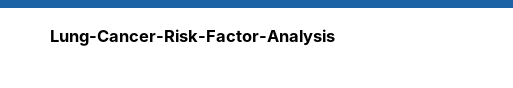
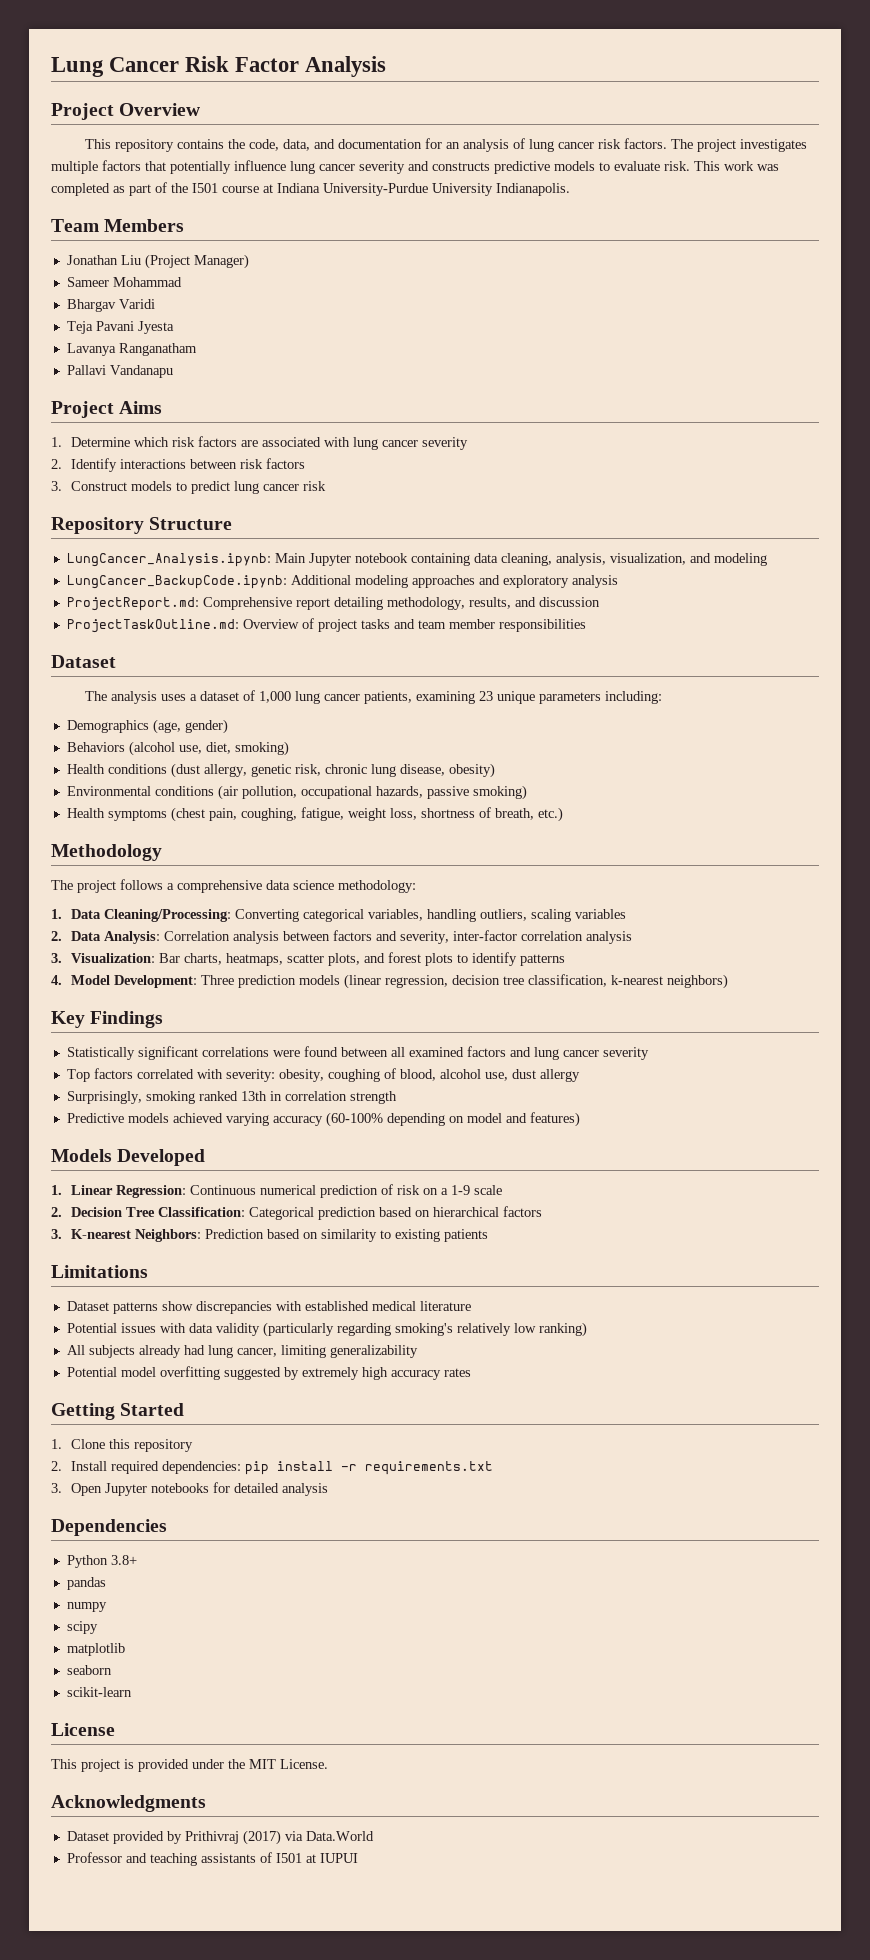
[50,29,335,46] Lung-Cancer-Risk-Factor-Analysis -> [51,56,387,77] [51,103,201,120] [85,138,808,152] [51,160,779,174] [51,182,570,196] [51,219,185,232] [66,254,249,269] [66,277,182,287] [66,299,155,312] [66,321,174,334] [66,343,197,356] [66,365,173,378] [51,401,163,418] [51,436,469,450] [51,458,306,472] [51,481,327,494] [51,517,233,534] [66,553,767,567] [66,575,618,589] [66,597,600,611] [66,618,586,633] [51,655,116,668] [85,690,663,704] [66,719,228,734] [66,741,289,756] [66,763,495,778] [66,785,527,800] [66,807,563,822] [51,844,162,861] [51,879,416,893] [51,909,627,922] [51,930,633,944] [51,952,566,966] [51,974,729,989] [51,1011,164,1028] [66,1046,649,1060] [66,1068,580,1082] [66,1091,397,1104] [66,1112,580,1127] [51,1149,206,1166] [51,1184,503,1198] [51,1206,543,1220] [51,1229,489,1242] [51,1265,148,1278] [66,1301,471,1314] [66,1322,587,1337] [66,1345,418,1358] [66,1366,471,1380] [51,1403,185,1420] [51,1439,194,1452] [51,1461,494,1475] [51,1482,329,1496] [51,1519,167,1536] [66,1555,137,1568] [66,1577,106,1590] [66,1602,107,1612] [66,1621,98,1634] [66,1643,125,1656] [66,1665,112,1675] [66,1687,132,1697] [51,1723,115,1736] [51,1759,328,1772] [51,1795,206,1812] [66,1830,374,1845] [66,1852,358,1866] Lung Cancer Risk Factor Analysis // Project Overview // This repository contains the code, data, and documentation for an analysis of lung cancer risk factors. The project investigates multiple factors that potentially influence lung cancer severity and constructs predictive models to evaluate risk. This work was completed as part of the I501 course at Indiana University-Purdue University Indianapolis. // Team Members // Jonathan Liu (Project Manager) // Sameer Mohammad // Bhargav Varidi // Teja Pavani Jyesta // Lavanya Ranganatham // Pallavi Vandanapu // Project Aims // 1. Determine which risk factors are associated with lung cancer severity // 2. Identify interactions between risk factors // 3. Construct models to predict lung cancer risk // Repository Structure // LungCancer_Analysis.ipynb: Main Jupyter notebook containing data cleaning, analysis, visualization, and modeling // LungCancer_BackupCode.ipynb: Additional modeling approaches and exploratory analysis // ProjectReport.md: Comprehensive report detailing methodology, results, and discussion // ProjectTaskOutline.md: Overview of project tasks and team member responsibilities // Dataset // The analysis uses a dataset of 1,000 lung cancer patients, examining 23 unique parameters including: // Demographics (age, gender) // Behaviors (alcohol use, diet, smoking) // Health conditions (dust allergy, genetic risk, chronic lung disease, obesity) // Environmental conditions (air pollution, occupational hazards, passive smoking) // Health symptoms (chest pain, coughing, fatigue, weight loss, shortness of breath, etc.) // Methodology // The project follows a comprehensive data science methodology: // 1. Data Cleaning/Processing: Converting categorical variables, handling outliers, scaling variables // 2. Data Analysis: Correlation analysis between factors and severity, inter-factor correlation analysis // 3. Visualization: Bar charts, heatmaps, scatter plots, and forest plots to identify patterns // 4. Model Development: Three prediction models (linear regression, decision tree classification, k-nearest neighbors) // Key Findings // Statistically significant correlations were found between all examined factors and lung cancer severity // Top factors correlated with severity: obesity, coughing of blood, alcohol use, dust allergy // Surprisingly, smoking ranked 13th in correlation strength // Predictive models achieved varying accuracy (60-100% depending on model and features) // Models Developed // 1. Linear Regression: Continuous numerical prediction of risk on a 1-9 scale // 2. Decision Tree Classification: Categorical prediction based on hierarchical factors // 3. K-nearest Neighbors: Prediction based on similarity to existing patients // Limitations // Dataset patterns show discrepancies with established medical literature // Potential issues with data validity (particularly regarding smoking's relatively low ranking) // All subjects already had lung cancer, limiting generalizability // Potential model overfitting suggested by extremely high accuracy rates // Getting Started // 1. Clone this repository // 2. Install required dependencies: pip install -r requirements.txt // 3. Open Jupyter notebooks for detailed analysis // Dependencies // Python 3.8+ // pandas // numpy // scipy // matplotlib // seaborn // scikit-learn // License // This project is provided under the MIT License. // Acknowledgments // Dataset provided by Prithivraj (2017) via Data.World // Professor and teaching assistants of I501 at IUPUI

